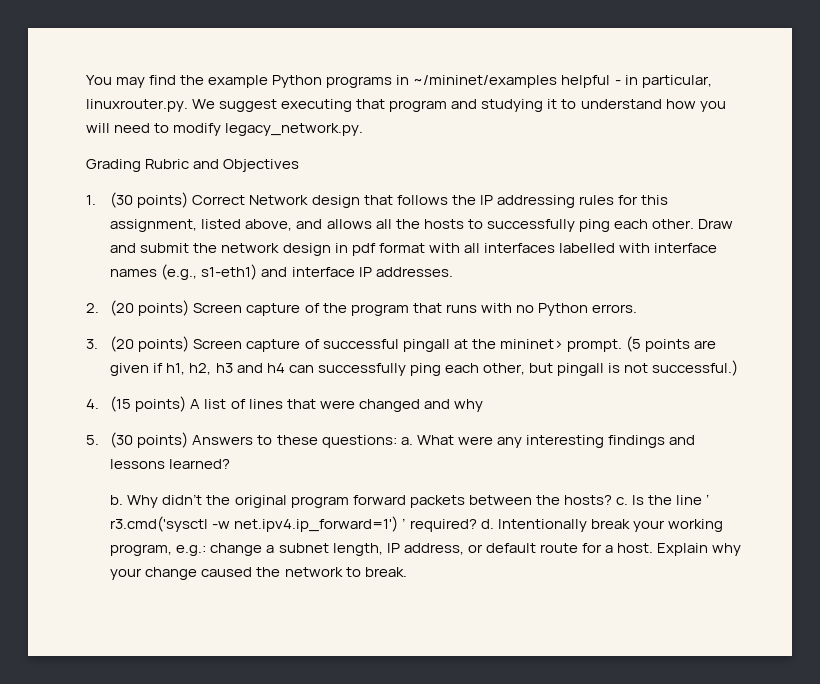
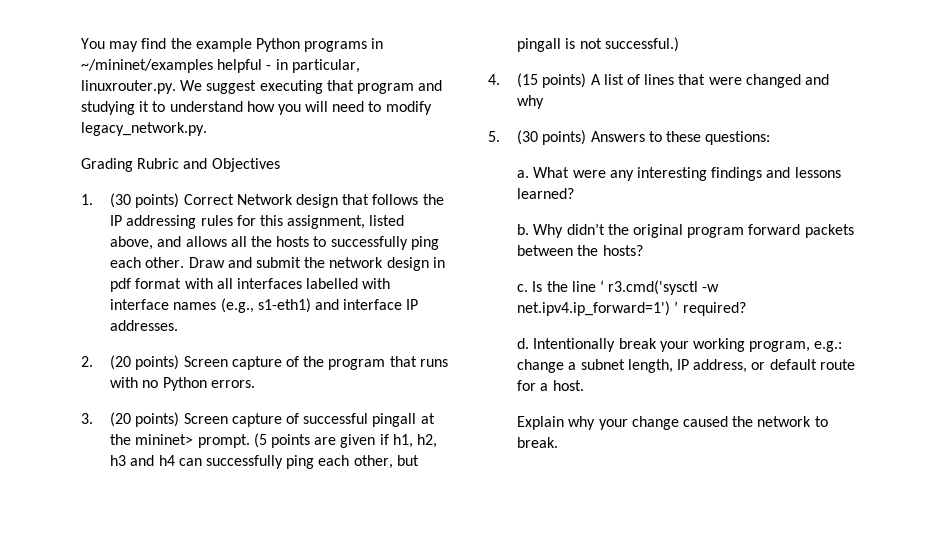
(397, 441) none -> (771, 138) //
(612, 500) none -> (643, 250) //
(477, 525) none -> (746, 309) //
(653, 548) none -> (584, 385) //

